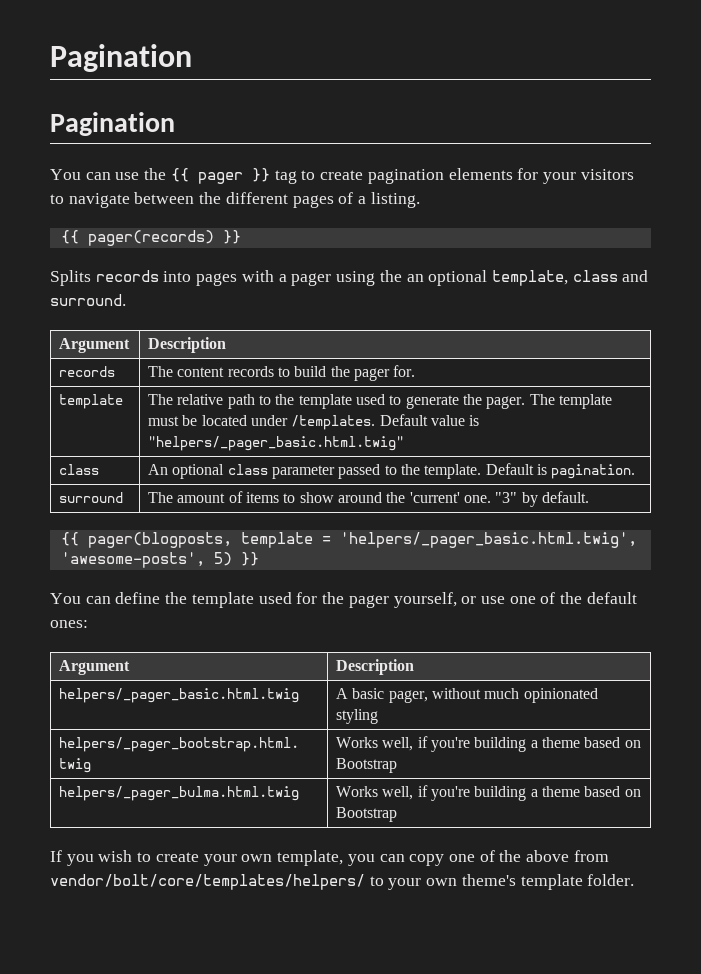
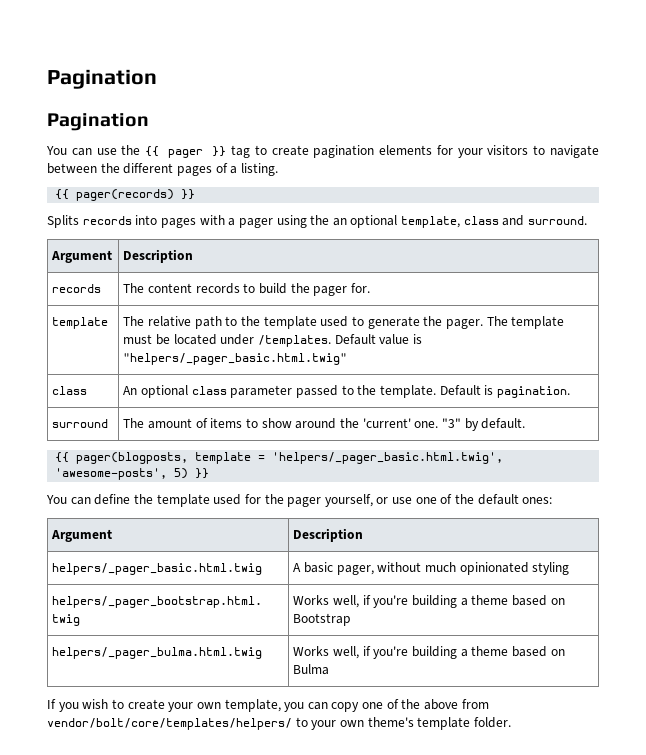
[336,807,398,822] Bootstrap -> [293,664,330,675] Bulma

